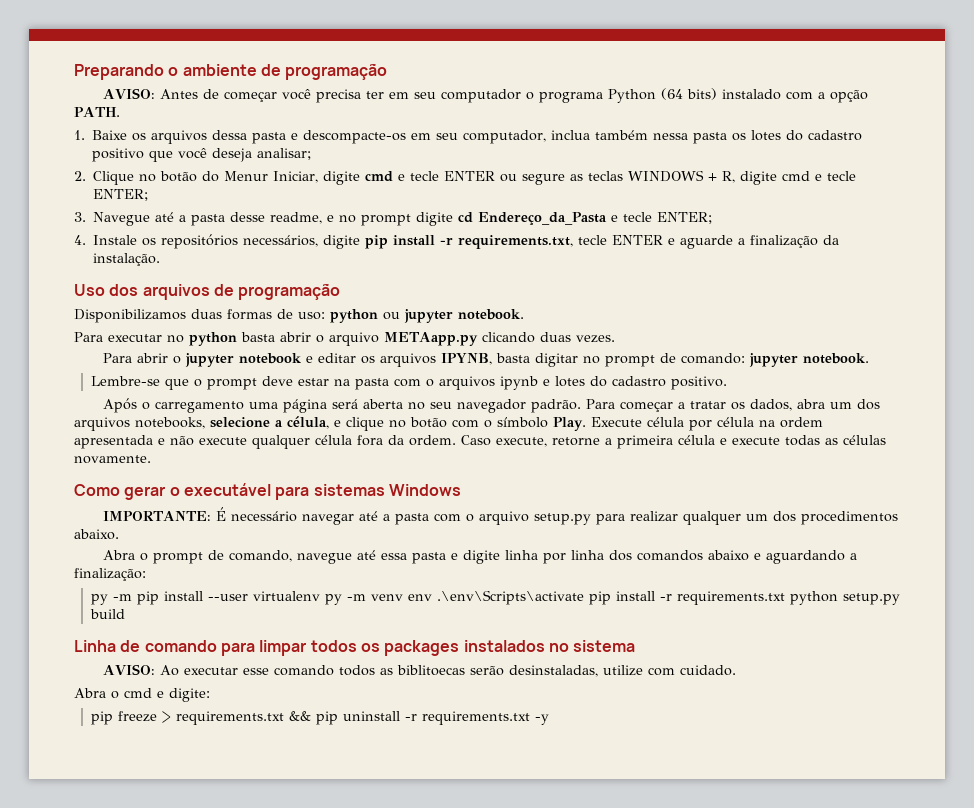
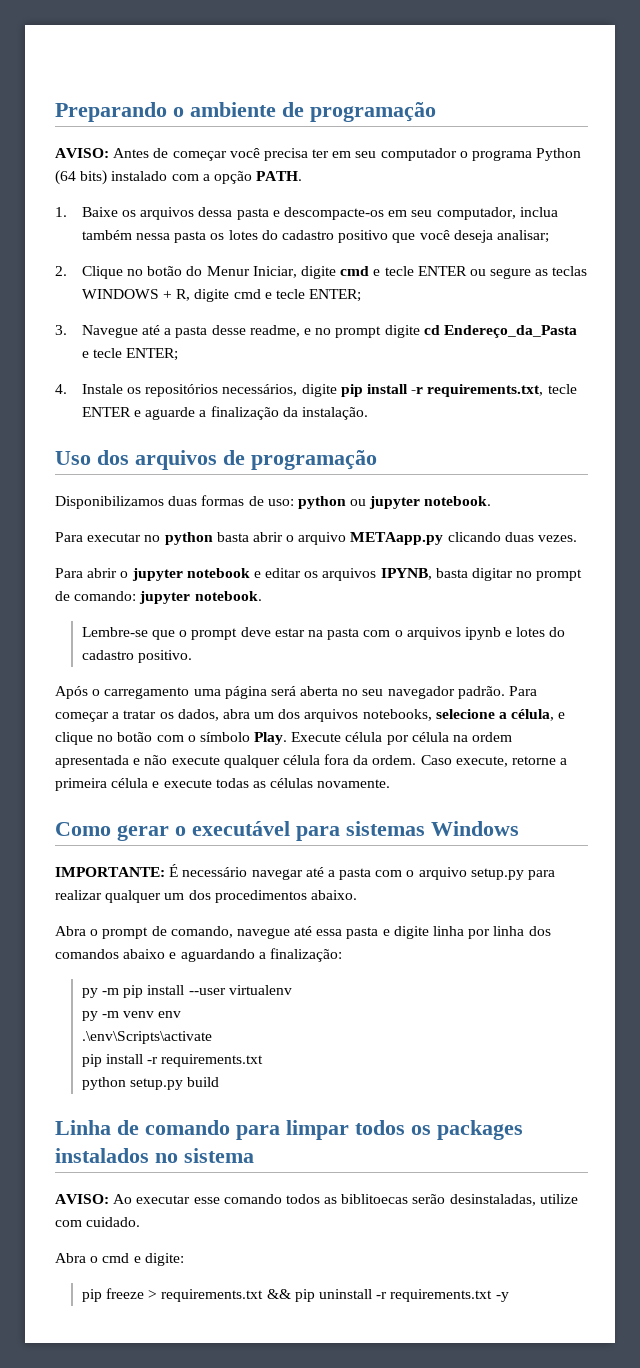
(320, 596) none -> (292, 990) //
(432, 597) none -> (182, 1014) //
(584, 597) none -> (212, 1037) //
(785, 598) none -> (264, 1060) //

